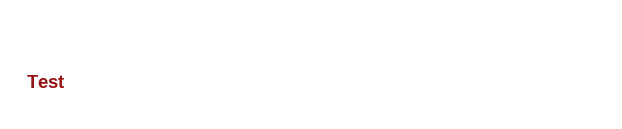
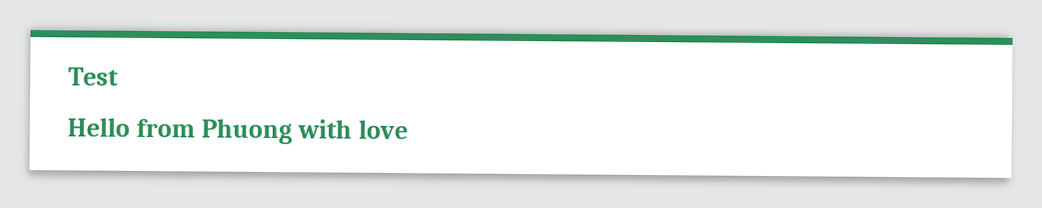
(64, 81) none -> [67,117,408,145] // Hello from Phuong with love

